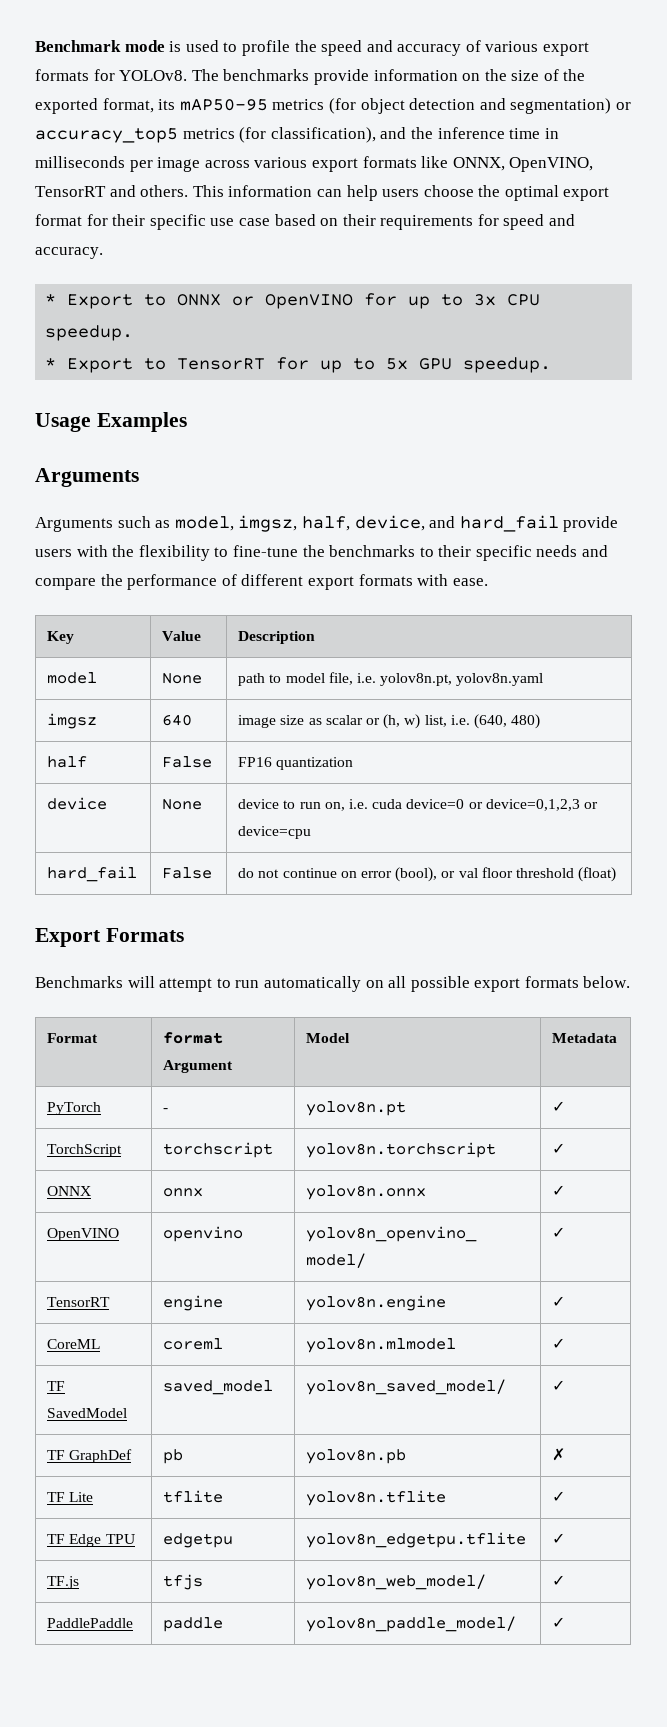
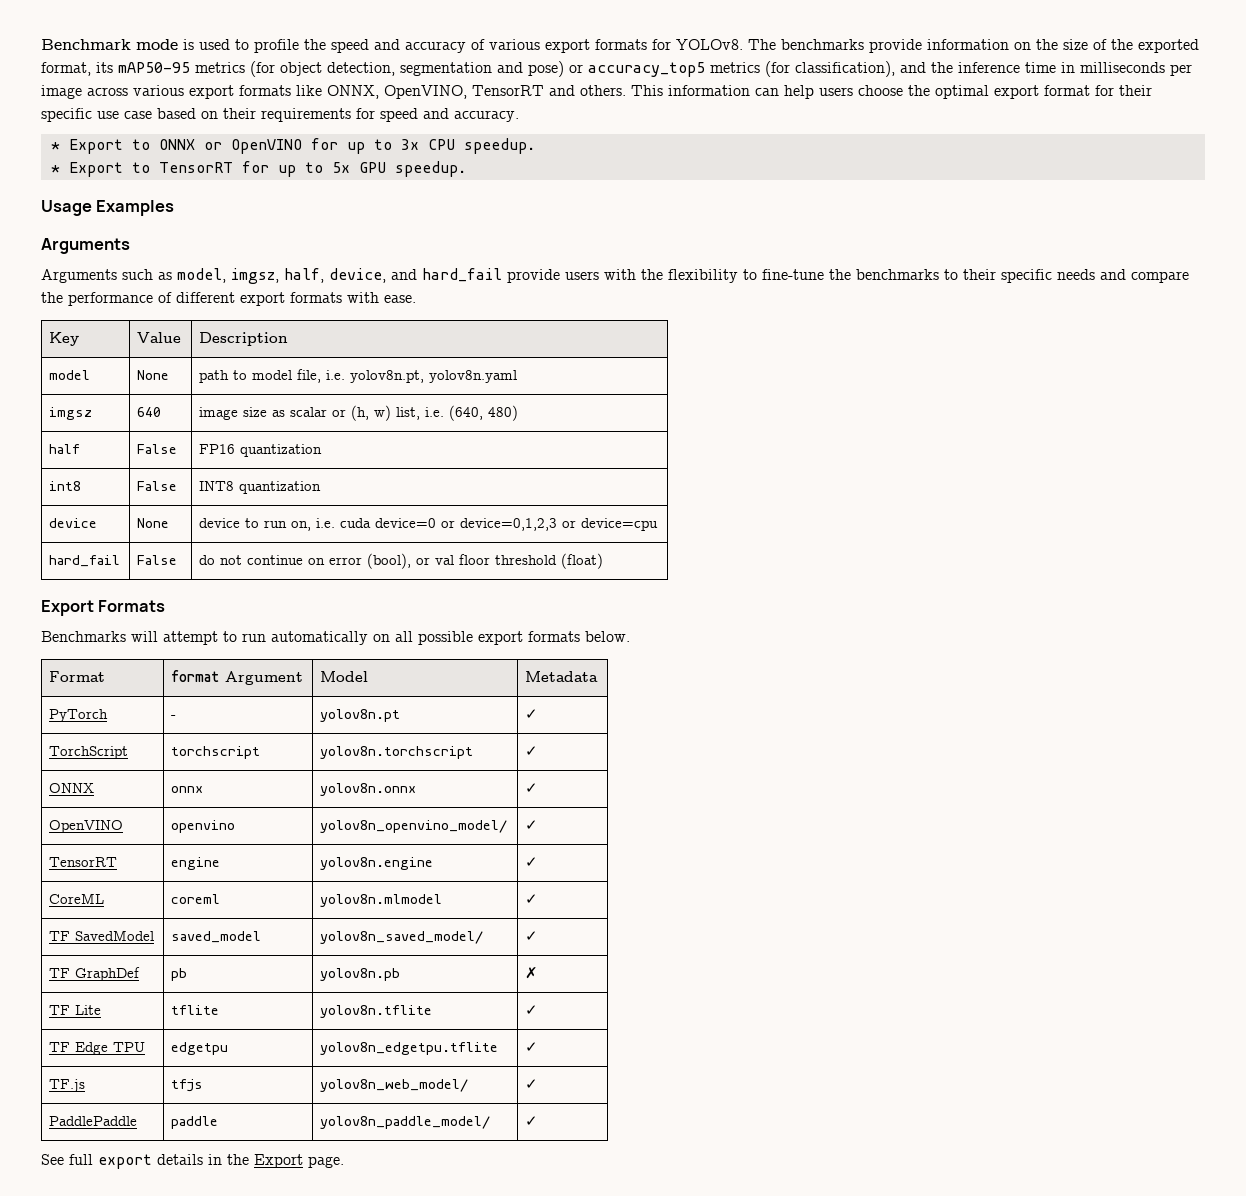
[409,98,612,114] detection and segmentation) -> [327,61,564,77] detection, segmentation and pose)
(354, 763) none -> [49,481,82,491] [137,481,178,491] [199,481,322,494] // int8 | False | INT8 quantization
(566, 1622) none -> [41,1154,344,1169] // See full export details in the Export page.

